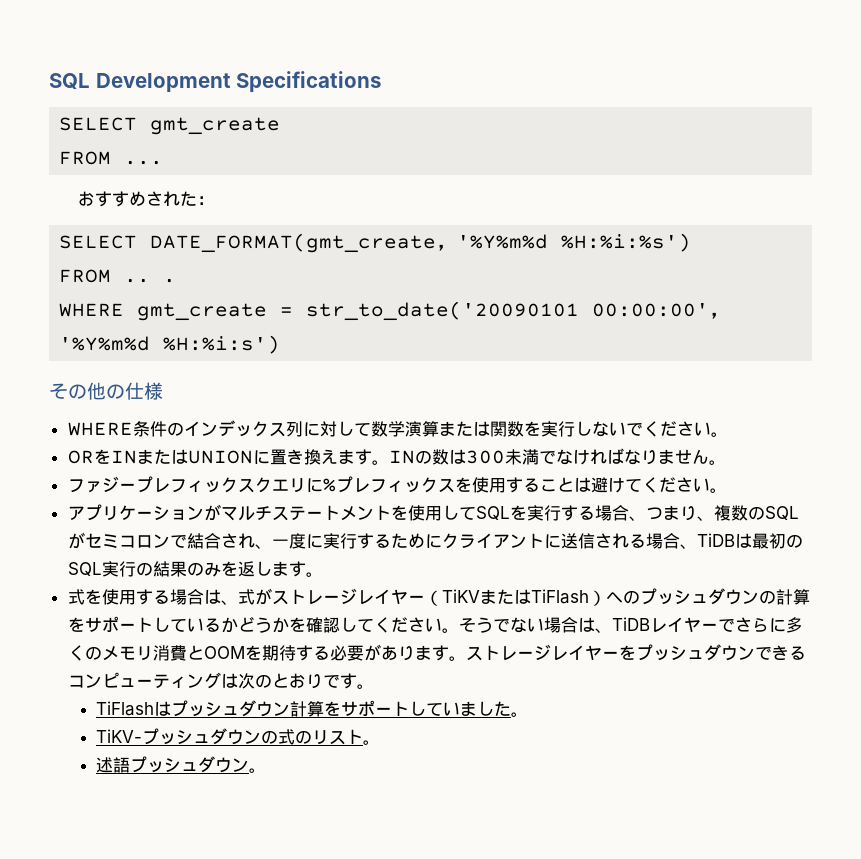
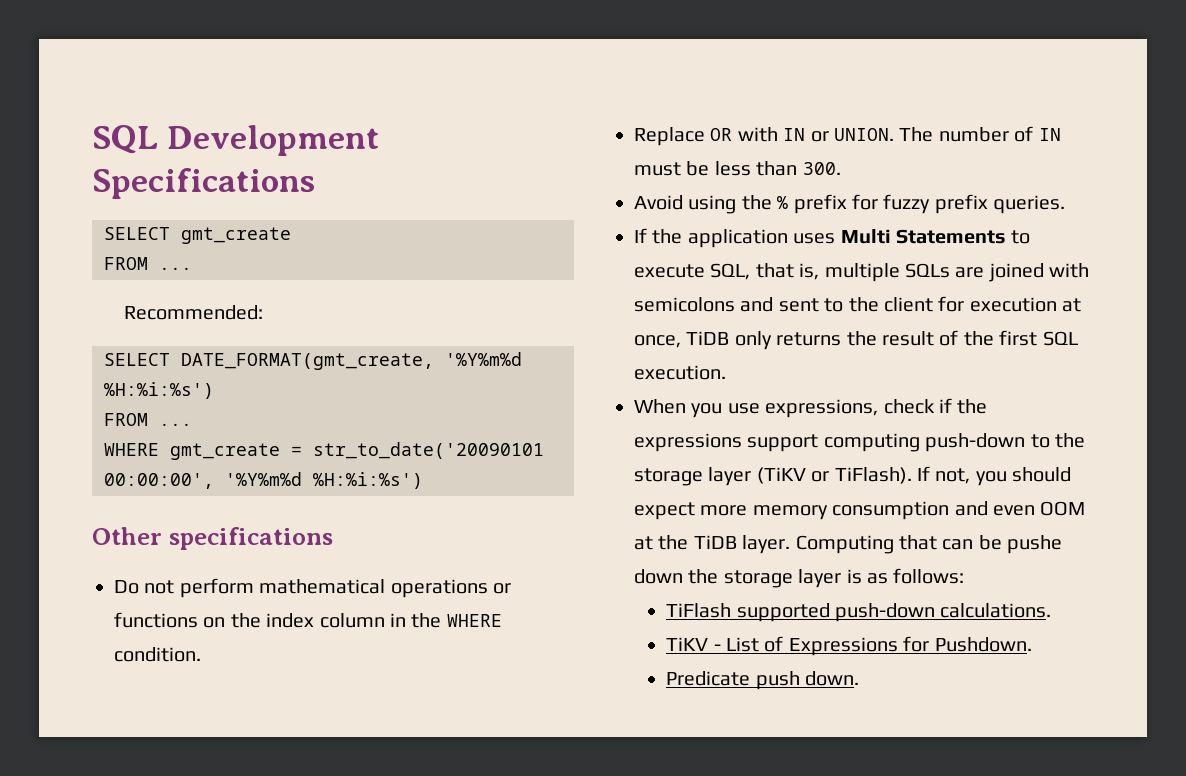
[77,191,214,207] [59,233,458,253] おすすめされた： // SELECT DATE_FORMAT(gmt_create， -> [124,305,264,320] [104,353,434,370] Recommended: // SELECT DATE_FORMAT(gmt_create,
[124,278,177,283] .. . -> [159,423,192,426] ...
[592,303,731,319] [59,335,281,354] [49,382,163,400] [67,420,728,437] [67,448,726,465] [67,476,727,493] [67,504,799,521] [67,532,803,549] [67,561,323,577] [67,588,810,606] [67,616,803,633] [67,644,806,661] [67,672,374,689] [96,700,529,717] [96,728,381,745] [96,756,267,773] 00:00:00'，'%Y%m%d %H:%i:s') // その他の仕様 // WHERE条件のインデックス列に対して数学演算または関数を実行しないでください。 // ORをINまたはUNIONに置き換えます。INの数は300未満でなければなりません。 // ファジープレフィックスクエリに%プレフィックスを使用することは避けてください。 // アプリケーションがマルチステートメントを使用してSQLを実行する場合、つまり、複数のSQLがセミコロンで結合され、一度に実行するためにクライアントに送信される場合、TiDBは最初のSQL実行の結果のみを返します。 // 式を使用する場合は、式がストレージレイヤー（TiKVまたはTiFlash）へのプッシュダウンの計算をサポートしているかどうかを確認してください。そうでない場合は、TiDBレイヤーでさらに多くのメモリ消費とOOMを期待する必要があります。ストレージレイヤーをプッシュダウンできるコンピューティングは次のとおりです。 // TiFlashはプッシュダウン計算をサポートしていました。 // TiKV-プッシュダウンの式のリスト。 // 述語プッシュダウン。 -> [104,472,423,489] [92,527,333,550] [114,578,511,598] [114,612,502,628] [114,647,201,662] [634,126,1061,146] [634,161,841,176] [634,194,1066,214] [634,228,1031,248] [634,263,1090,282] [634,296,1082,312] [634,330,1078,350] [634,365,726,380] [634,398,988,418] [634,433,1085,452] [634,466,1072,486] [634,501,1086,520] [634,535,1063,554] [634,568,965,588] [666,603,1052,622] [666,636,1032,656] [666,671,860,690] 00:00:00', '%Y%m%d %H:%i:%s') // Other specifications // Do not perform mathematical operations or functions on the index column in the WHERE condition. // Replace OR with IN or UNION. The number of IN must be less than 300. // Avoid using the % prefix for fuzzy prefix queries. // If the application uses Multi Statements to execute SQL, that is, multiple SQLs are joined with semicolons and sent to the client for execution at once, TiDB only returns the result of the first SQL execution. // When you use expressions, check if the expressions support computing push-down to the storage layer (TiKV or TiFlash). If not, you should expect more memory consumption and even OOM at the TiDB layer. Computing that can be pushe down the storage layer is as follows: // TiFlash supported push-down calculations. // TiKV - List of Expressions for Pushdown. // Predicate push down.

